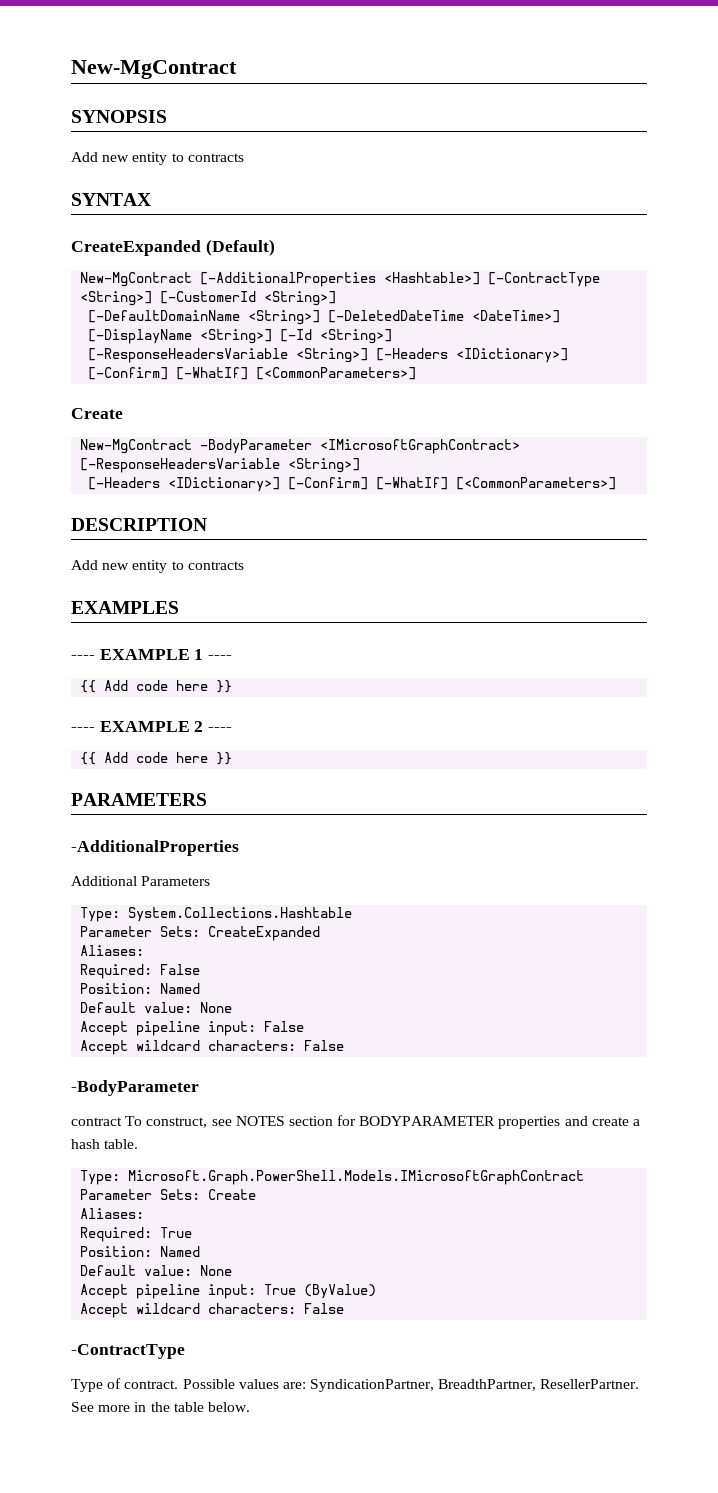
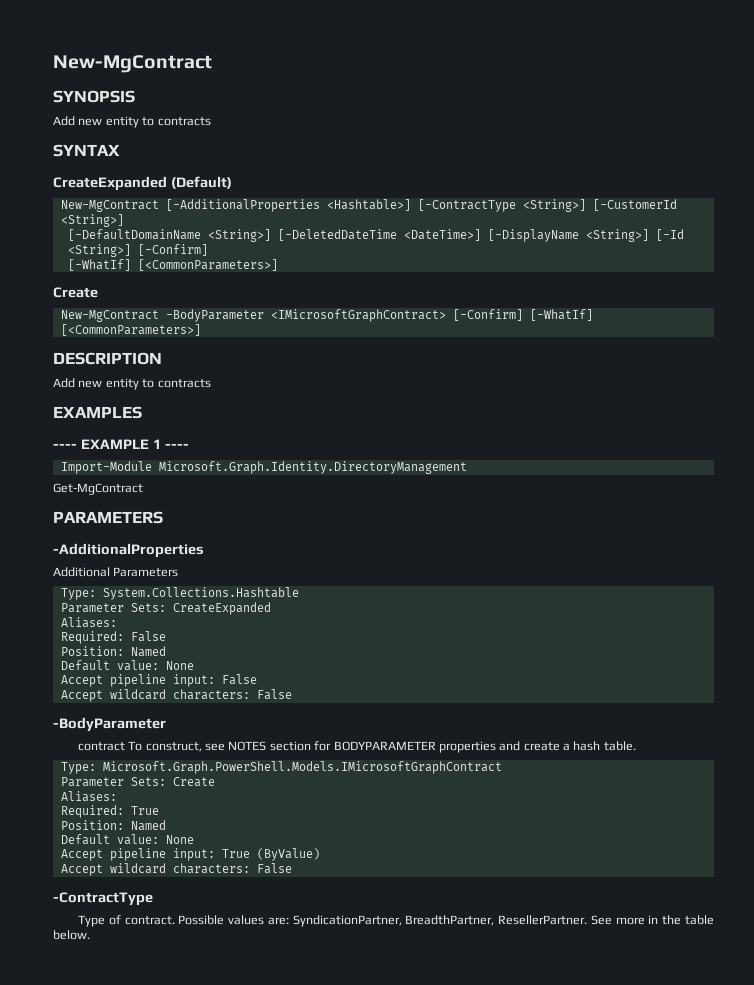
[88,348,569,363] [88,367,169,380] // [-ResponseHeadersVariable <String>] [-Headers <IDictionary>] [-Confirm] -> [137,244,208,256] [-Confirm] //
[80,458,361,473] [88,477,281,492] [-ResponseHeadersVariable <String>] // [-Headers <IDictionary>] -> (446, 315) none
[80,680,233,693] [71,721,233,732] [80,752,233,765] {{ Add code here }} // ---- EXAMPLE 2 ---- // {{ Add code here }} -> [60,461,467,474] [53,483,143,495] Import-Module Microsoft.Graph.Identity.DirectoryManagement // Get-MgContract

